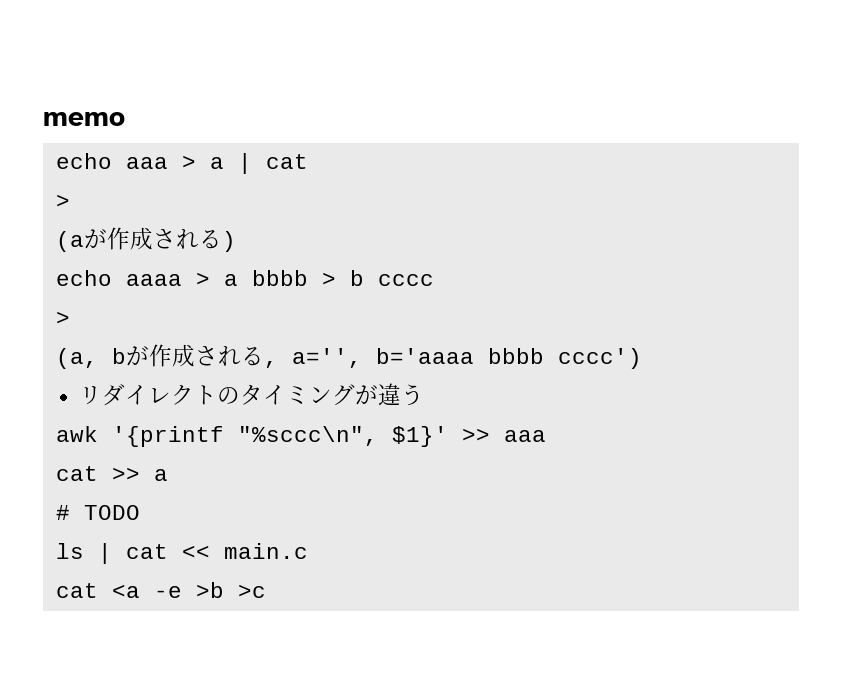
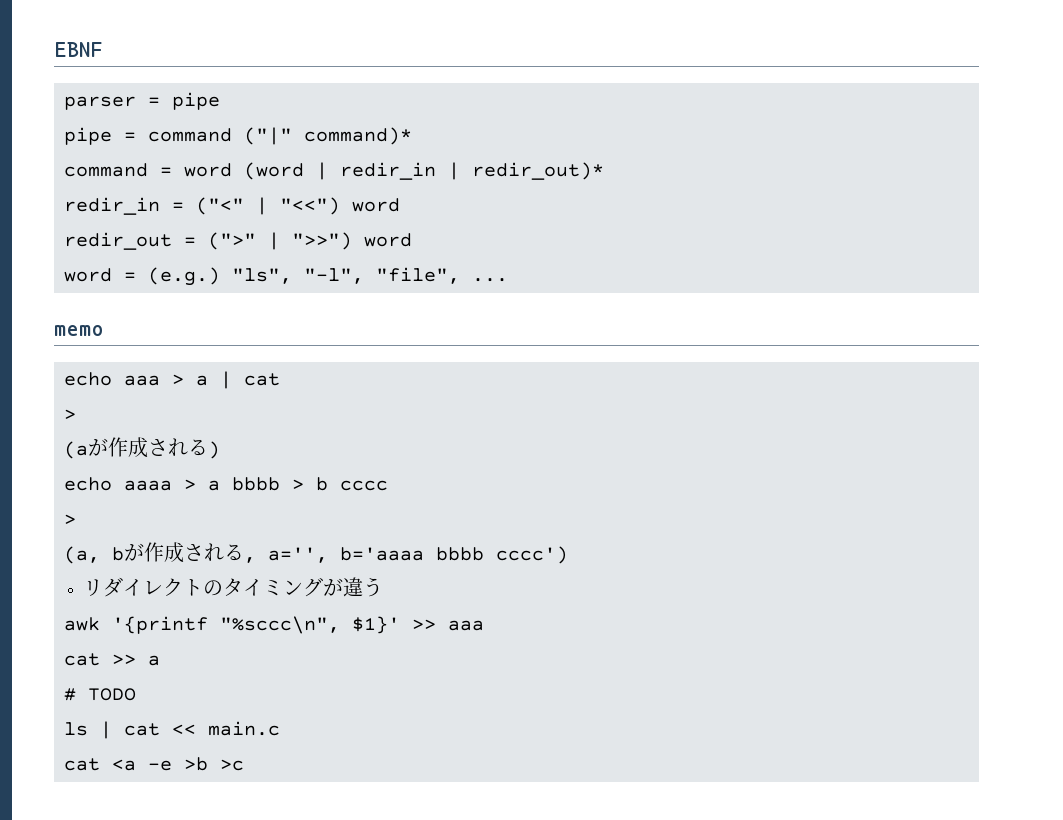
(43, 119) none -> [54,42,103,57] [64,92,221,110] [64,127,413,145] [64,162,605,180] [64,197,401,215] [64,232,413,250] [64,267,509,286] EBNF // parser = pipe // pipe = command ("|" command)* // command = word (word | redir_in | redir_out)* // redir_in = ("<" | "<<") word // redir_out = (">" | ">>") word // word = (e.g.) "ls", "-l", "file", ... //

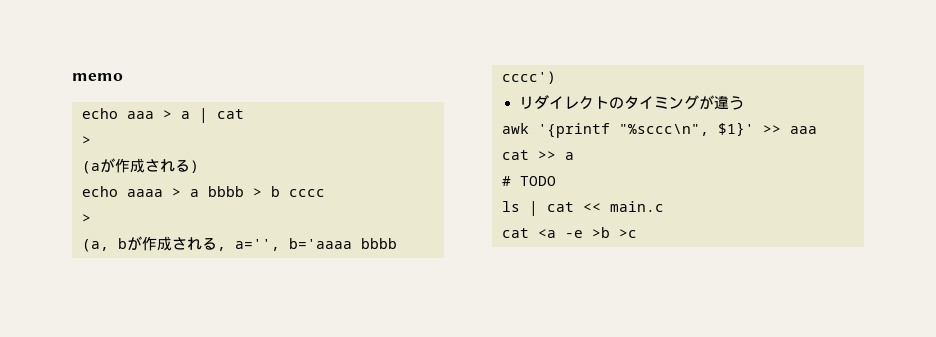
[54,42,103,57] [64,92,221,110] [64,127,413,145] [64,162,605,180] [64,197,401,215] [64,232,413,250] [64,267,509,286] EBNF // parser = pipe // pipe = command ("|" command)* // command = word (word | redir_in | redir_out)* // redir_in = ("<" | "<<") word // redir_out = (">" | ">>") word // word = (e.g.) "ls", "-l", "file", ... // -> (72, 77) none

